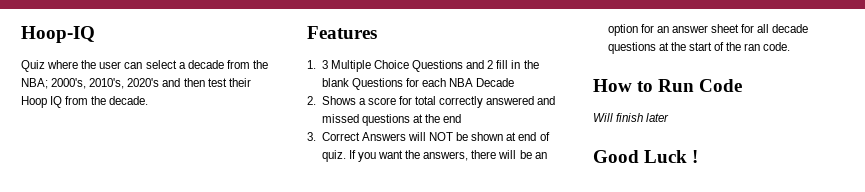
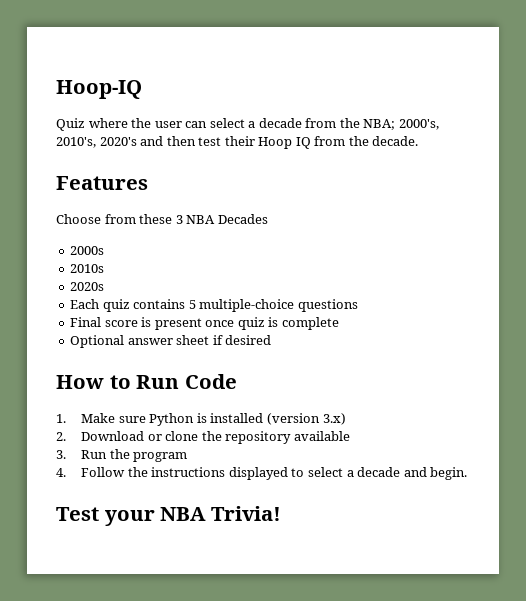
[307,60,539,72] [321,78,515,90] [307,96,556,108] [321,114,462,126] [307,132,550,141] [321,150,547,162] [607,24,809,36] [607,42,791,54] [593,79,743,92] [593,113,670,122] [593,150,699,163] 1. 3 Multiple Choice Questions and 2 fill in the blank Questions for each NBA Decade // 2. Shows a score for total correctly answered and missed questions at the end // 3. Correct Answers will NOT be shown at end of quiz. If you want the answers, there will be an option for an answer sheet for all decade questions at the start of the ran code. // How to Run Code // Will finish later // Good Luck ! -> [56,214,268,224] [70,246,105,255] [70,264,105,273] [70,282,105,291] [70,299,358,312] [70,317,339,330] [70,335,272,348] [56,374,237,389] [56,413,346,426] [56,431,350,444] [56,449,188,462] [56,467,468,480] [56,506,281,526] Choose from these 3 NBA Decades // 2000s // 2010s // 2020s // Each quiz contains 5 multiple-choice questions // Final score is present once quiz is complete // Optional answer sheet if desired // How to Run Code // 1. Make sure Python is installed (version 3.x) // 2. Download or clone the repository available // 3. Run the program // 4. Follow the instructions displayed to select a decade and begin. // Test your NBA Trivia!

